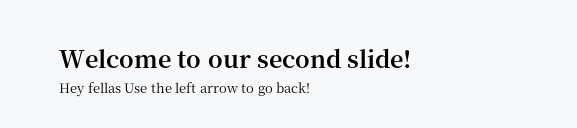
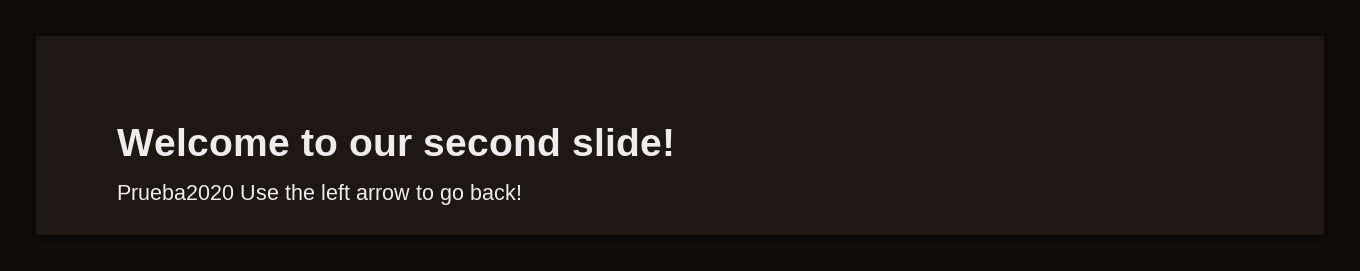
[59,82,121,97] Hey fellas -> [117,184,234,200] Prueba2020

